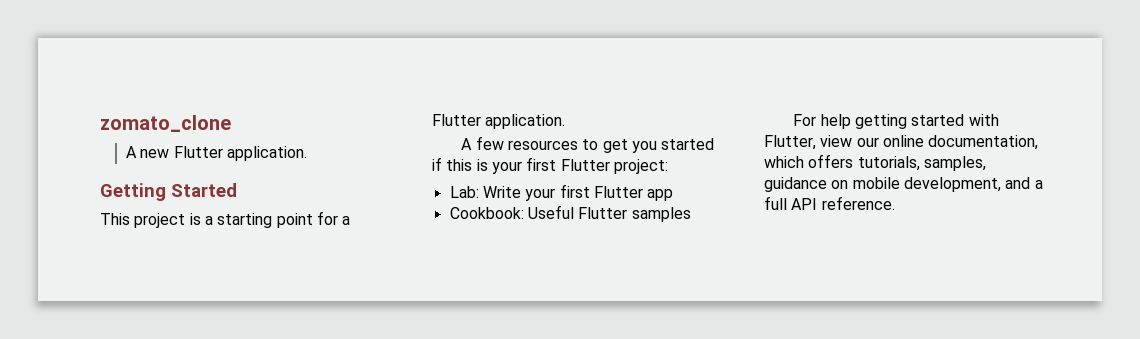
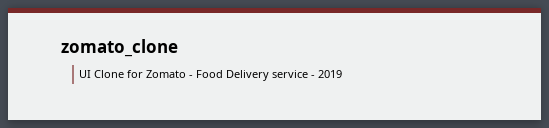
[126,146,308,161] [100,183,237,201] [100,211,351,228] [432,114,566,129] [461,136,715,153] [432,157,668,174] [449,184,674,201] [449,205,691,222] [793,114,999,129] [764,135,1039,150] [764,154,986,171] [764,177,1043,192] [764,196,895,210] A new Flutter application. // Getting Started // This project is a starting point for a Flutter application. // A few resources to get you started if this is your first Flutter project: // Lab: Write your first Flutter app // Cookbook: Useful Flutter samples // For help getting started with Flutter, view our online documentation, which offers tutorials, samples, guidance on mobile development, and a full API reference. -> [79,70,343,81] UI Clone for Zomato - Food Delivery service - 2019

